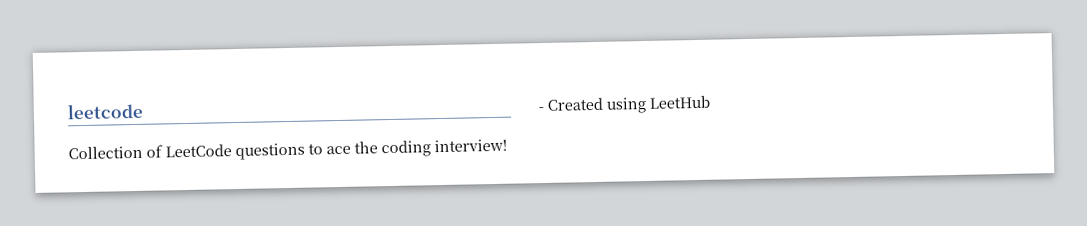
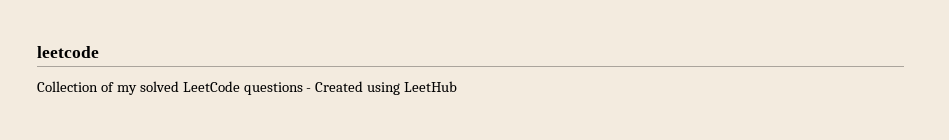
[165,138,507,161] LeetCode questions to ace the coding interview! -> [116,81,303,95] my solved LeetCode questions

